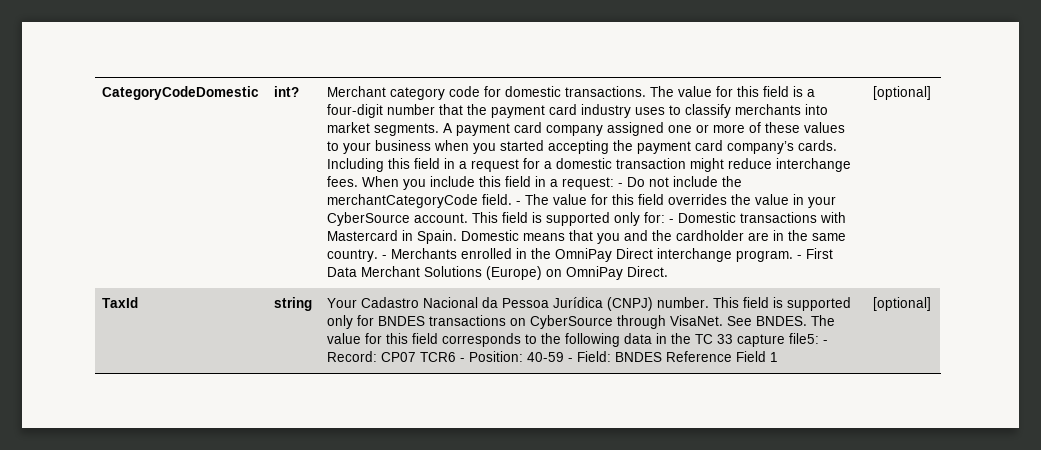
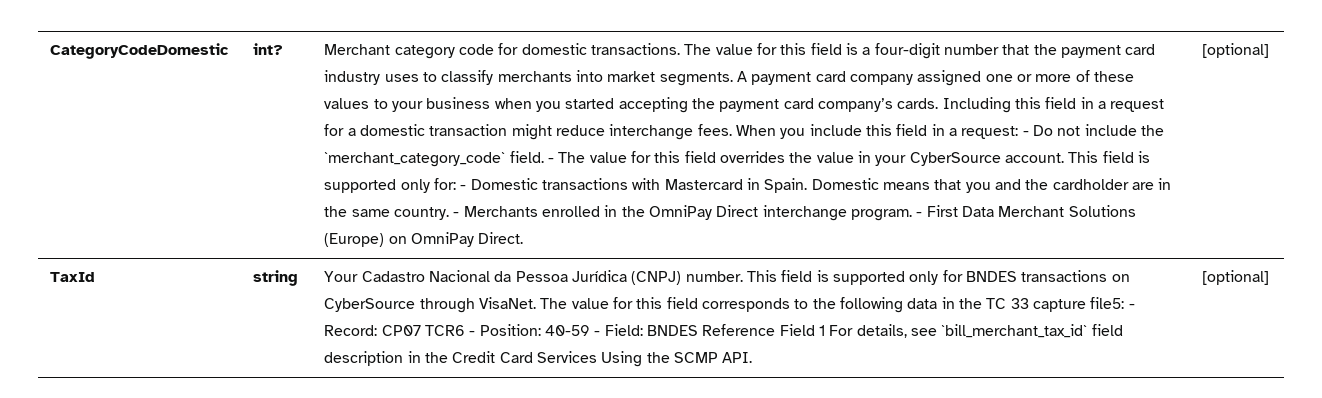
[327,194,479,208] merchantCategoryCode -> [324,152,506,167] `merchant_category_code`
[727,316,808,326] See BNDES. -> (537, 303) none
(779, 357) none -> [829,324,1123,338] [324,351,753,367] For details, see `bill_merchant_tax_id` field description in the Credit Card Services Using the SCMP API.

